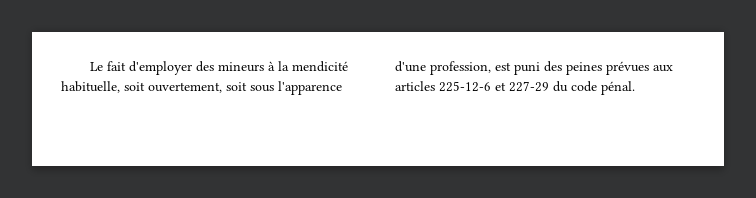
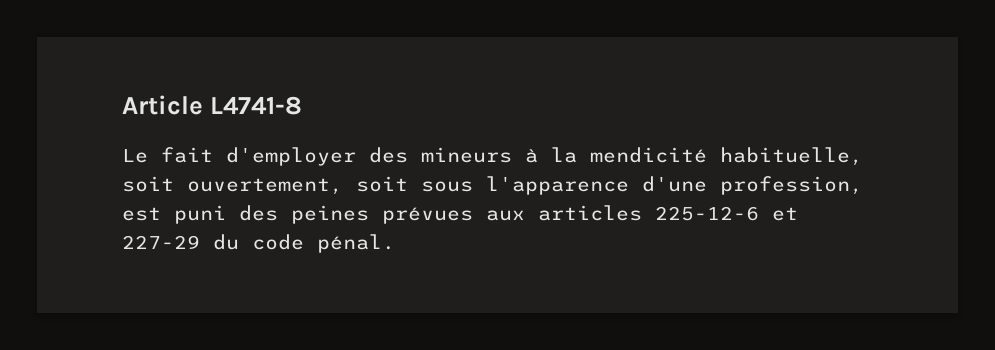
(90, 66) none -> [122,95,303,115] Article L4741-8 //

